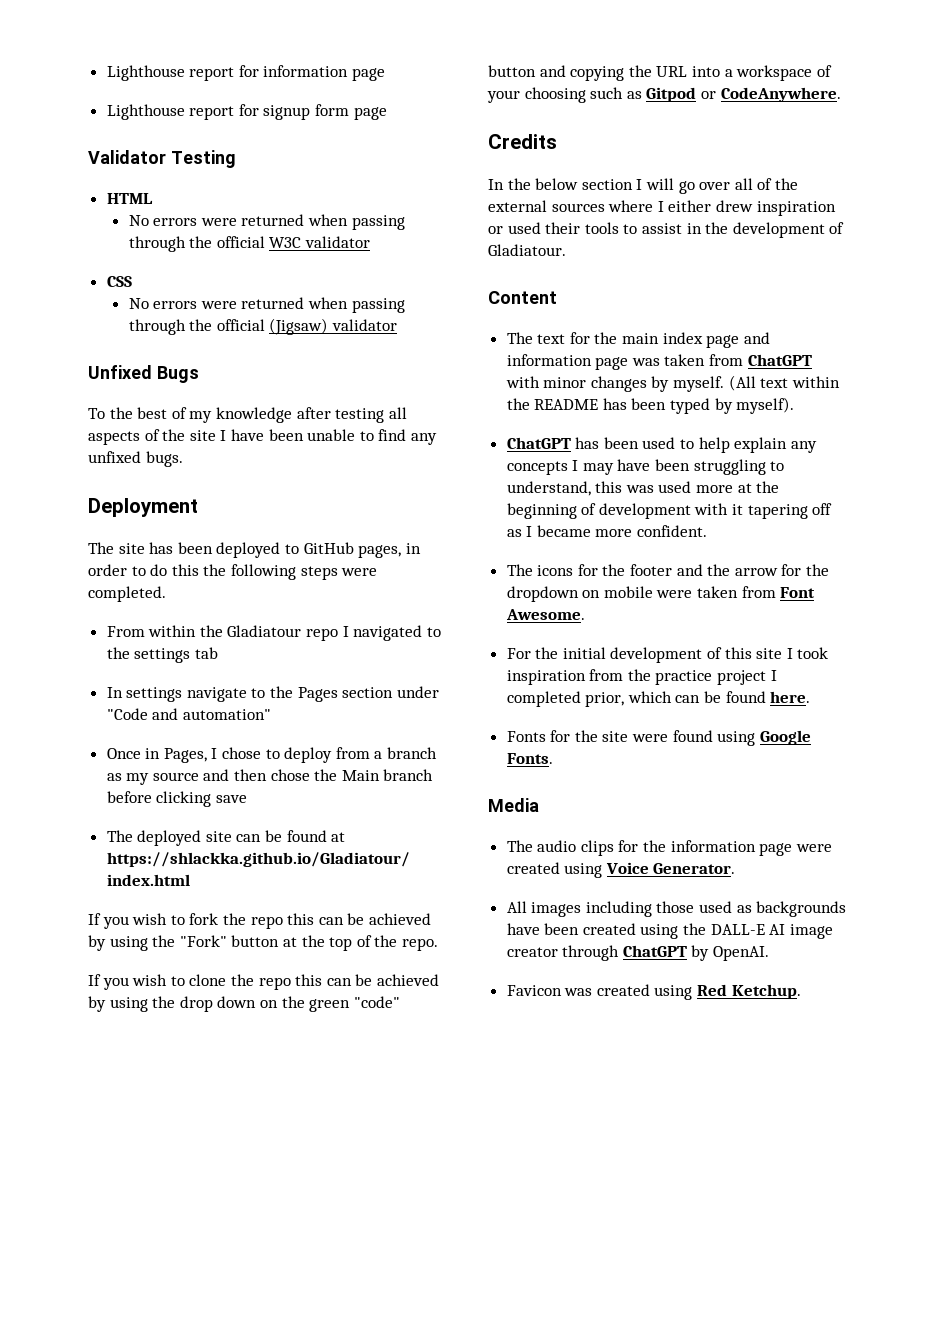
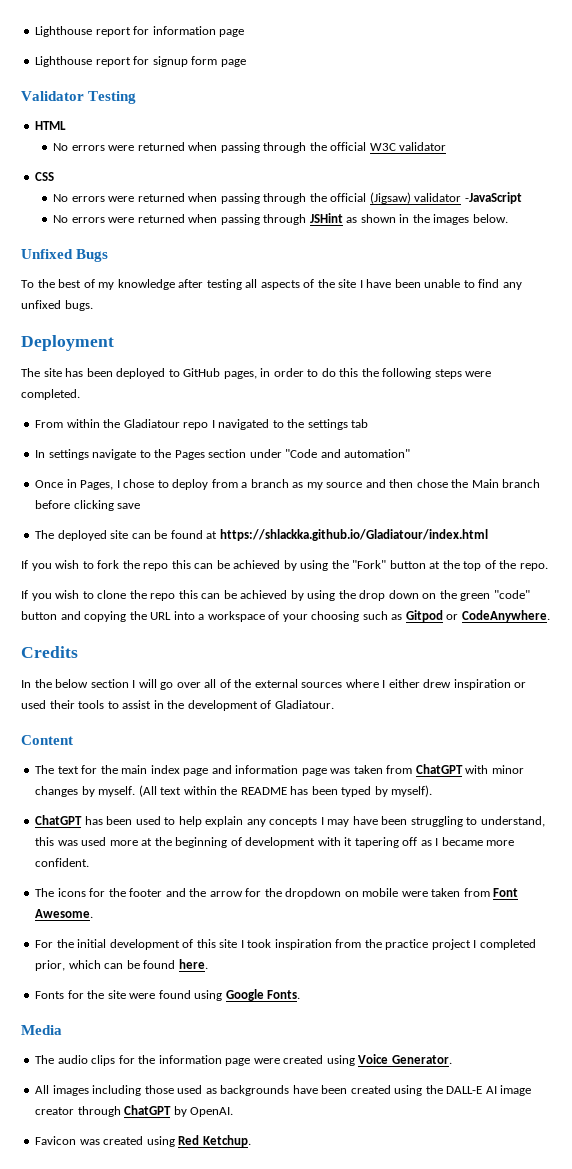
(397, 325) none -> [464,192,522,204] [53,213,508,225] -JavaScript // No errors were returned when passing through JSHint as shown in the images below.

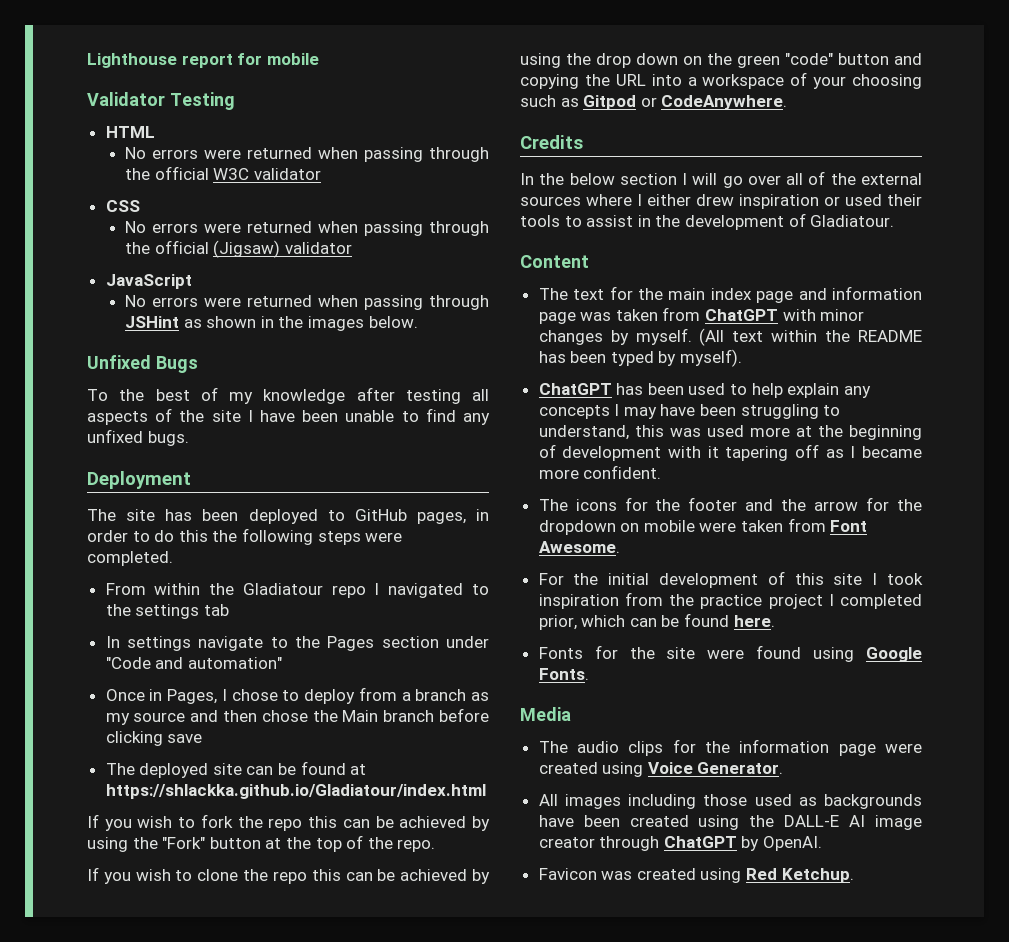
[35,26,245,37] [35,56,246,67] Lighthouse report for information page // Lighthouse report for signup form page -> [87,53,319,68] Lighthouse report for mobile
[464,192,522,204] -JavaScript -> [105,274,192,289] // JavaScript

